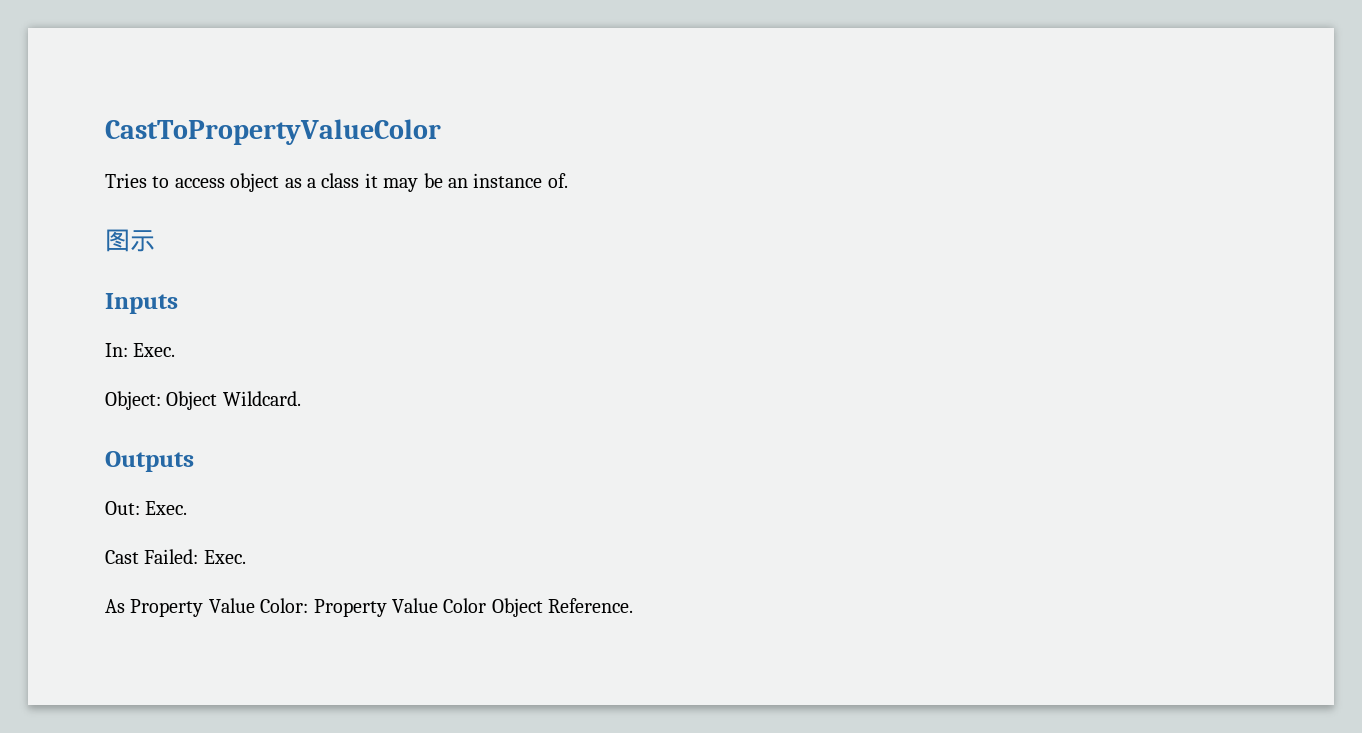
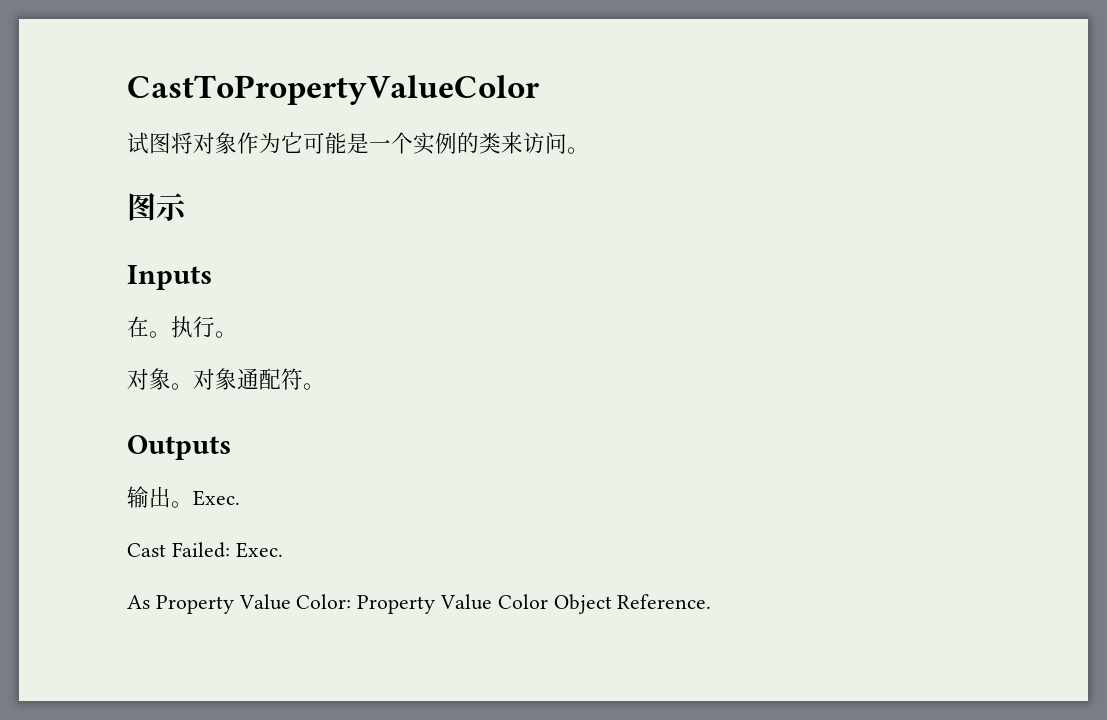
[105,173,568,192] [105,229,155,252] [105,293,178,314] [105,343,176,357] [105,391,301,410] Tries to access object as a class it may be an instance of. // 图示 // Inputs // In: Exec. // Object: Object Wildcard. -> [127,132,589,155] [127,192,187,221] [127,265,212,290] [127,316,237,338] [127,368,325,390] 试图将对象作为它可能是一个实例的类来访问。 // 图示 // Inputs // 在。执行。 // 对象。对象通配符。
[105,501,140,515] Out: -> [127,486,193,508] 输出。

